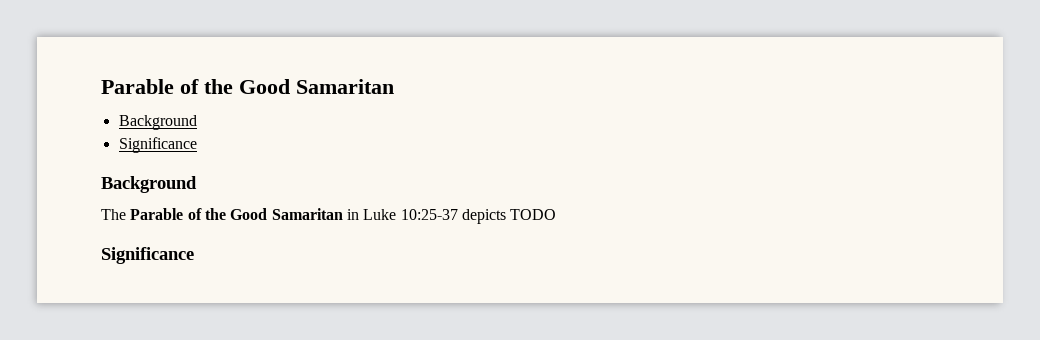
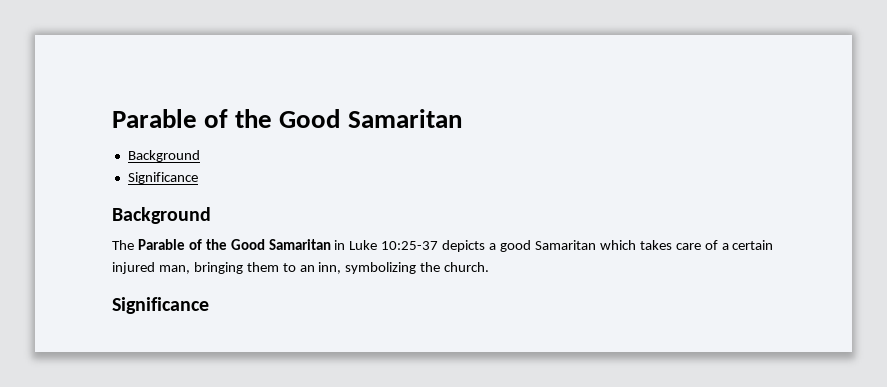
[510,209,557,220] TODO -> [489,240,774,252] [112,262,490,274] a good Samaritan which takes care of a certain injured man, bringing them to an inn, symbolizing the church.

